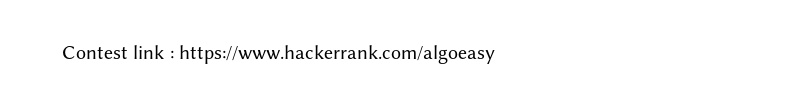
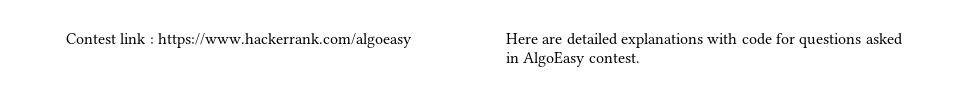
(496, 54) none -> [506,33,903,48] [506,51,640,67] // Here are detailed explanations with code for questions asked in AlgoEasy contest.

